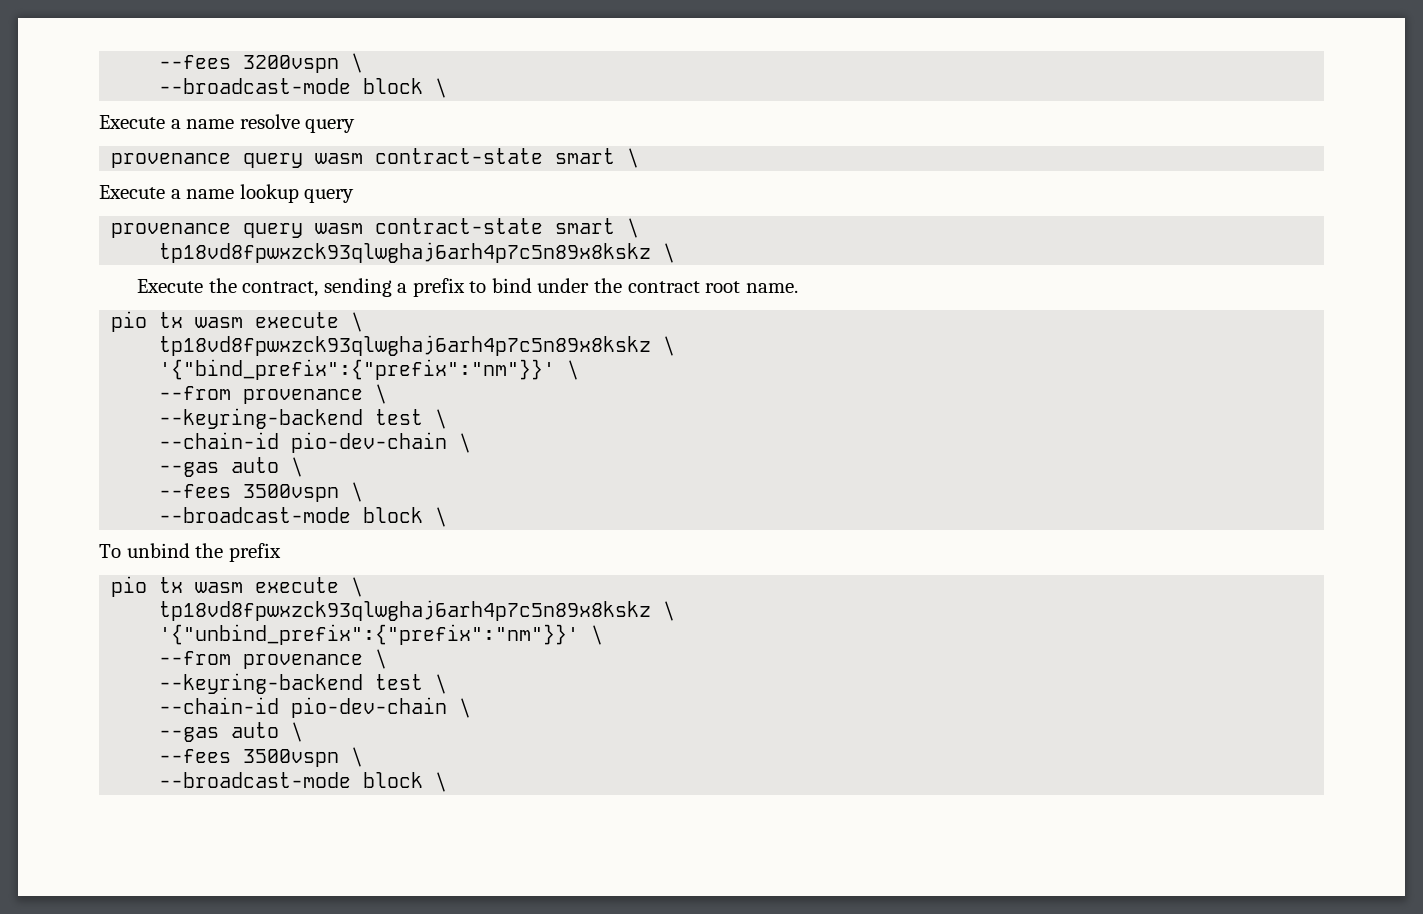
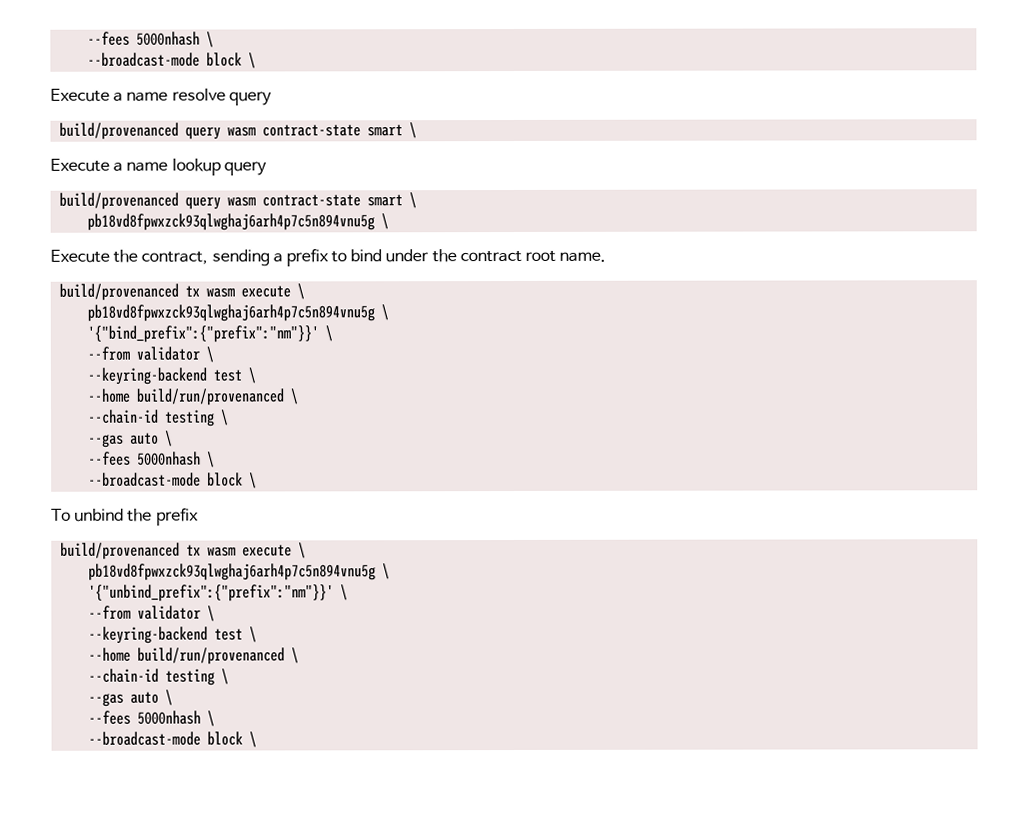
[159,55,340,73] --fees 3200vspn -> [87,31,201,46] --fees 5000nhash
[111,153,232,168] provenance -> [59,122,180,140] build/provenanced
[111,218,640,238] [159,242,652,263] provenance query wasm contract-state smart \ // tp18vd8fpwxzck93qlwghaj6arh4p7c5n89x8kskz -> [59,192,418,210] [87,213,376,231] build/provenanced query wasm contract-state smart \ // pb18vd8fpwxzck93qlwghaj6arh4p7c5n894vnu5g
[111,311,364,332] [159,335,652,356] pio tx wasm execute \ // tp18vd8fpwxzck93qlwghaj6arh4p7c5n89x8kskz -> [59,283,306,301] [87,304,376,322] build/provenanced tx wasm execute \ // pb18vd8fpwxzck93qlwghaj6arh4p7c5n894vnu5g
[243,384,388,404] [159,408,448,429] [159,432,472,453] [159,457,304,477] [159,484,340,502] provenance \ // --keyring-backend test \ // --chain-id pio-dev-chain \ // --gas auto \ // --fees 3500vspn -> [136,346,215,363] [87,367,257,385] [87,388,299,406] [88,409,230,427] [88,430,174,448] [88,451,202,466] validator \ // --keyring-backend test \ // --home build/run/provenanced \ // --chain-id testing \ // --gas auto \ // --fees 5000nhash
[111,576,364,597] [159,600,652,621] pio tx wasm execute \ // tp18vd8fpwxzck93qlwghaj6arh4p7c5n89x8kskz -> [60,542,307,560] [88,563,377,581] build/provenanced tx wasm execute \ // pb18vd8fpwxzck93qlwghaj6arh4p7c5n894vnu5g
[243,649,388,669] [159,673,448,694] [159,697,472,718] [159,722,304,742] [159,749,340,767] provenance \ // --keyring-backend test \ // --chain-id pio-dev-chain \ // --gas auto \ // --fees 3500vspn -> [137,605,216,622] [88,626,258,644] [88,647,300,665] [88,668,230,686] [88,689,174,707] [88,710,202,725] validator \ // --keyring-backend test \ // --home build/run/provenanced \ // --chain-id testing \ // --gas auto \ // --fees 5000nhash

